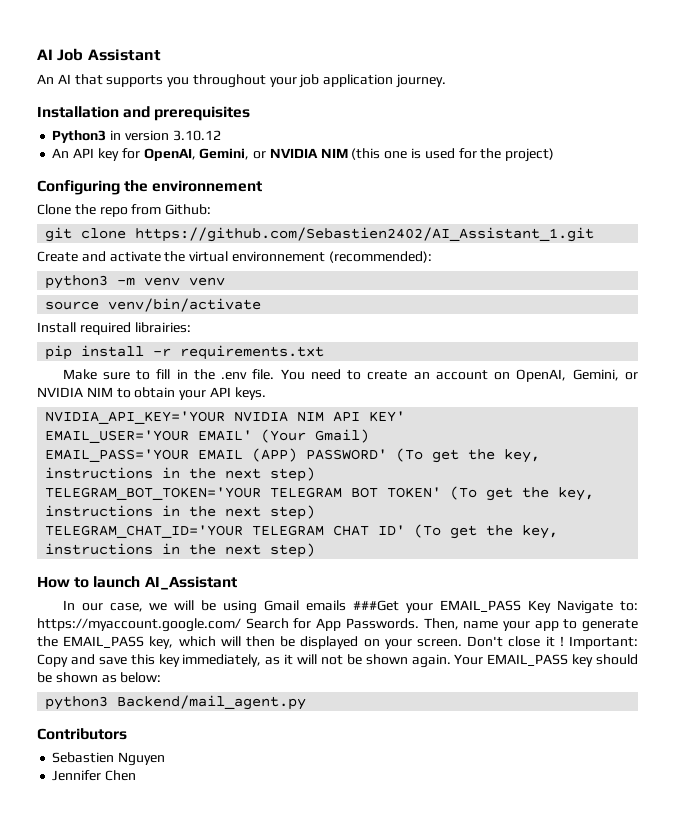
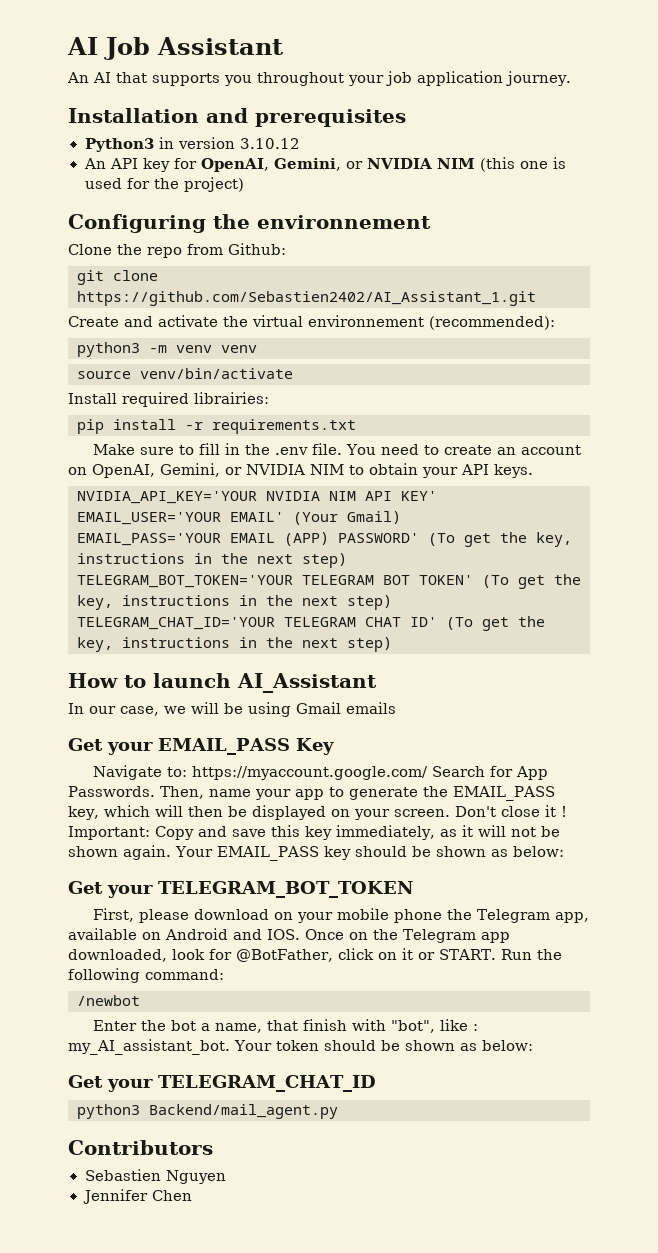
[353,600,400,611] ###Get -> [68,738,103,751] // Get
(552, 606) none -> (334, 746) //
(162, 677) none -> [68,881,413,898] [92,908,589,923] [68,928,510,943] [68,948,562,962] [68,968,224,983] [77,995,140,1006] [92,1019,478,1033] [68,1039,533,1055] [68,1075,376,1092] // Get your TELEGRAM_BOT_TOKEN // First, please download on your mobile phone the Telegram app, available on Android and IOS. Once on the Telegram app downloaded, look for @BotFather, click on it or START. Run the following command: // /newbot // Enter the bot a name, that finish with "bot", like : my_AI_assistant_bot. Your token should be shown as below: // Get your TELEGRAM_CHAT_ID

